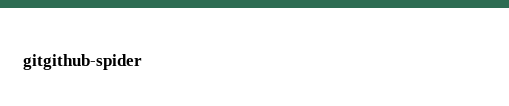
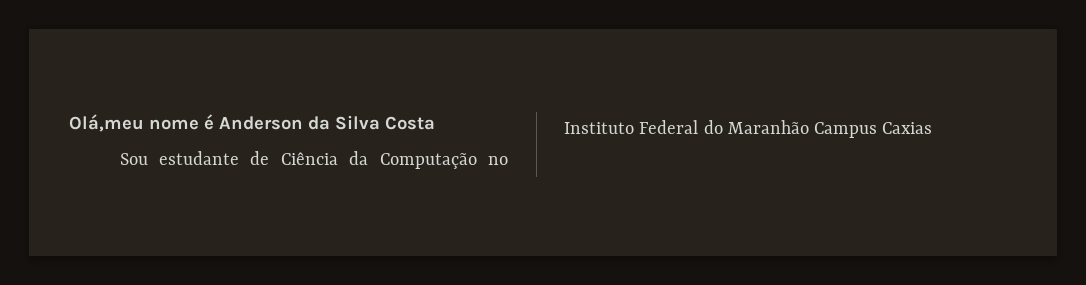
[23,54,142,70] gitgithub-spider -> [69,114,435,132] [119,151,508,169] [564,120,933,138] Olá,meu nome é Anderson da Silva Costa // Sou estudante de Ciência da Computação no Instituto Federal do Maranhão Campus Caxias

